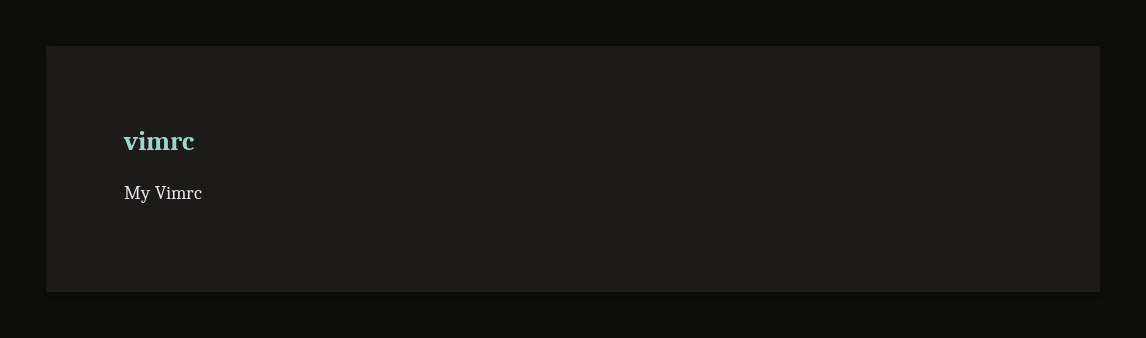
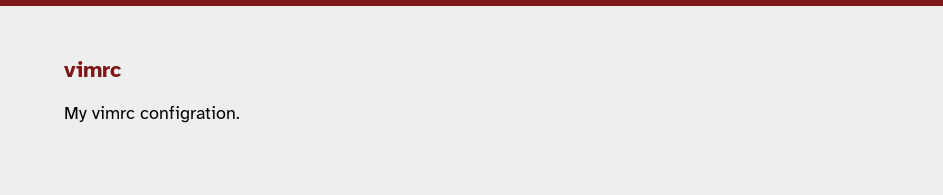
[155,186,203,199] Vimrc -> [92,105,240,123] vimrc configration.

